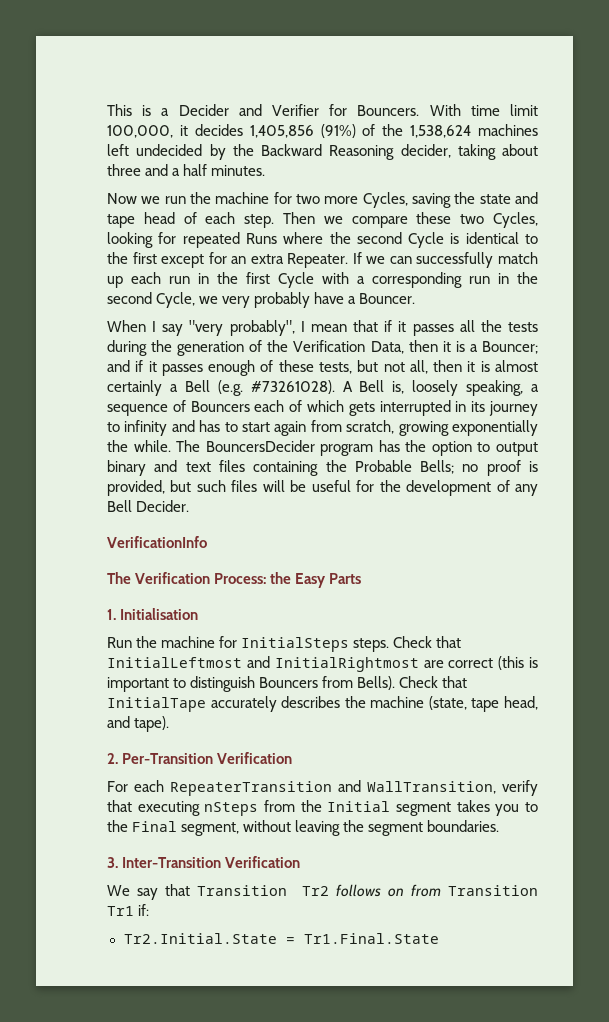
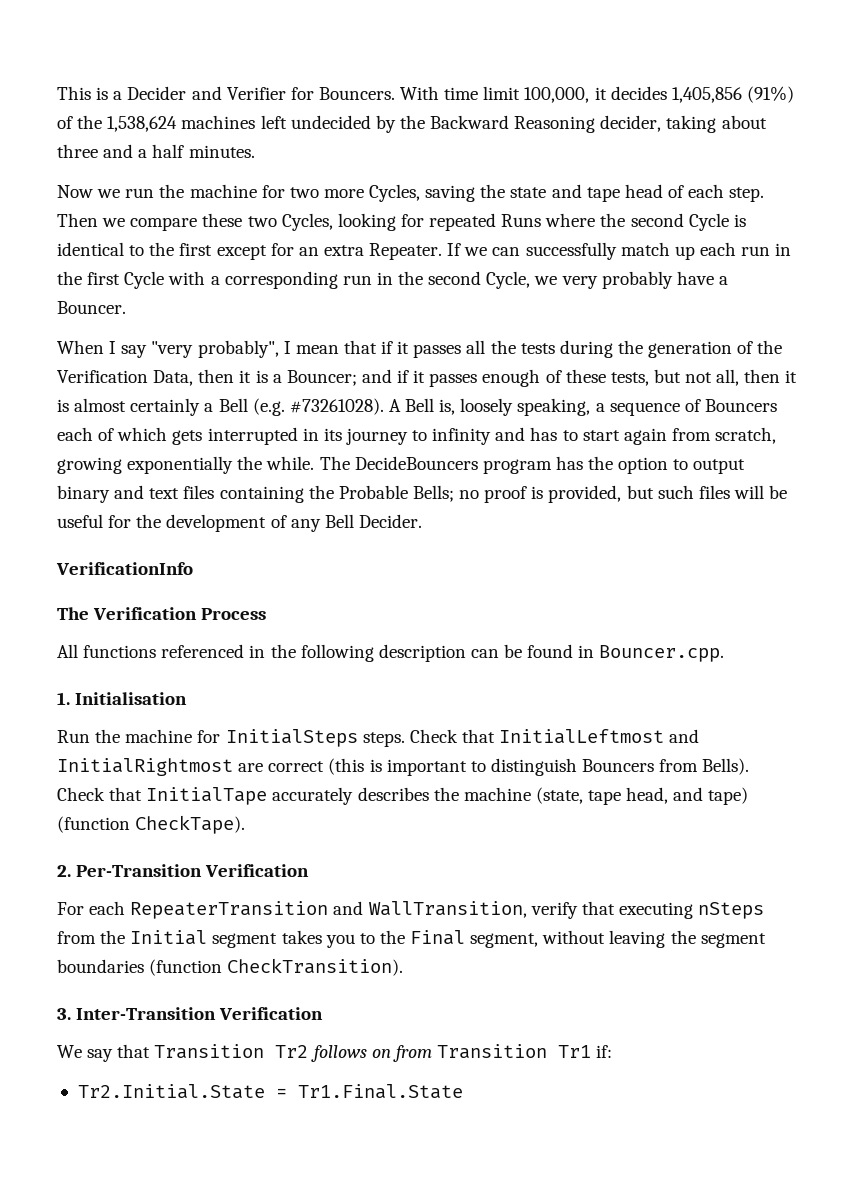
[205,440,315,452] BouncersDecider -> [354,456,478,470] DecideBouncers
[214,572,362,588] Process: the Easy Parts -> [201,608,267,620] [57,644,725,662] Process // All functions referenced in the following description can be found in Bouncer.cpp.
[134,716,170,732] tape). -> [708,787,749,805] [57,815,246,834] tape) (function CheckTape).
[427,820,500,832] boundaries. -> [57,958,404,976] boundaries (function CheckTransition).

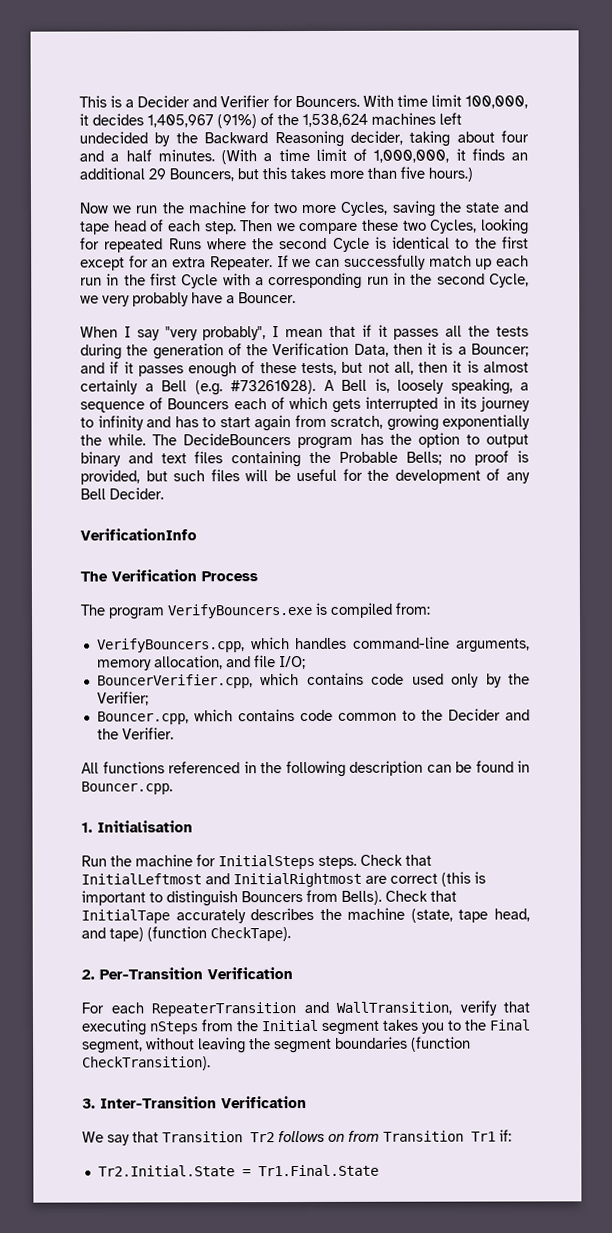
[671,87,742,103] 1,405,856 -> [147,114,214,128] 1,405,967
[57,144,98,158] three -> [501,130,529,143] four
(255, 151) none -> [221,148,528,165] [79,166,473,182] (With a time limit of 1,000,000, it finds an additional 29 Bouncers, but this takes more than five hours.)
(267, 614) none -> [80,602,430,620] [96,636,530,653] [96,655,306,671] [96,672,531,689] [96,691,149,706] [96,708,531,725] [96,727,174,740] // The program VerifyBouncers.exe is compiled from: // VerifyBouncers.cpp, which handles command-line arguments, memory allocation, and file I/O; // BouncerVerifier.cpp, which contains code used only by the Verifier; // Bouncer.cpp, which contains code common to the Decider and the Verifier.

